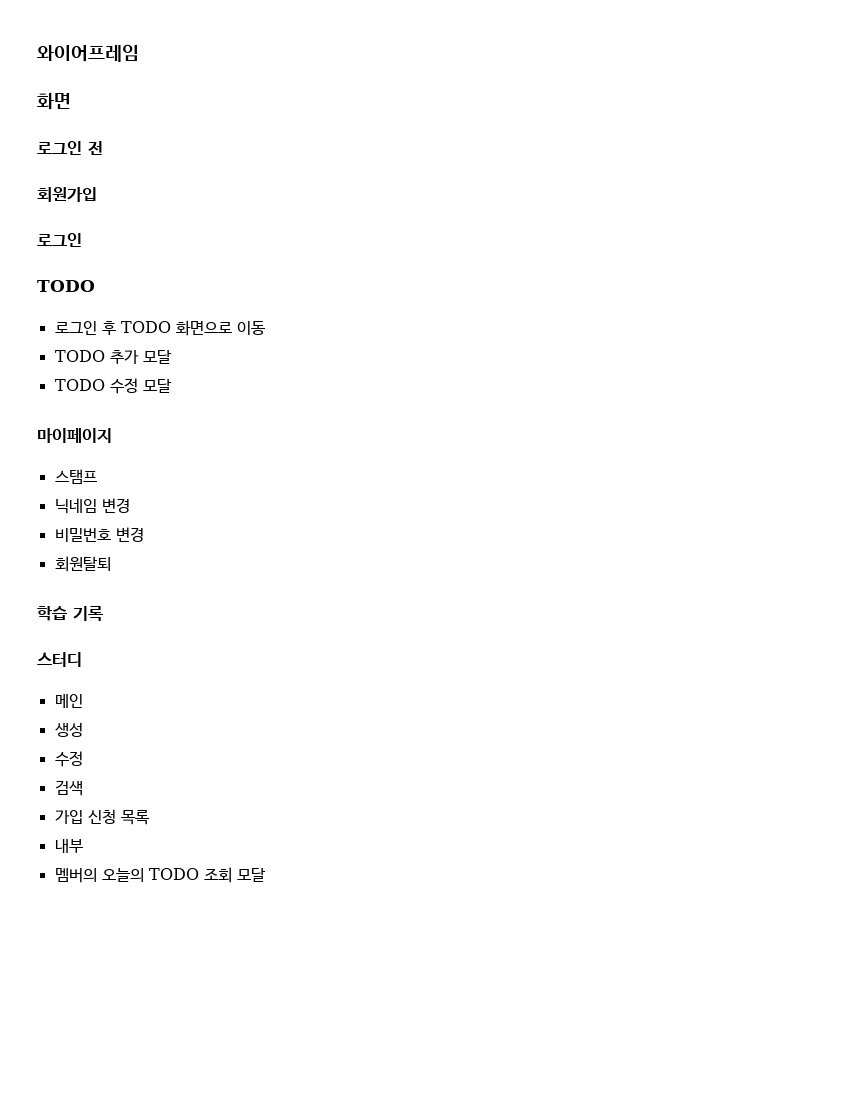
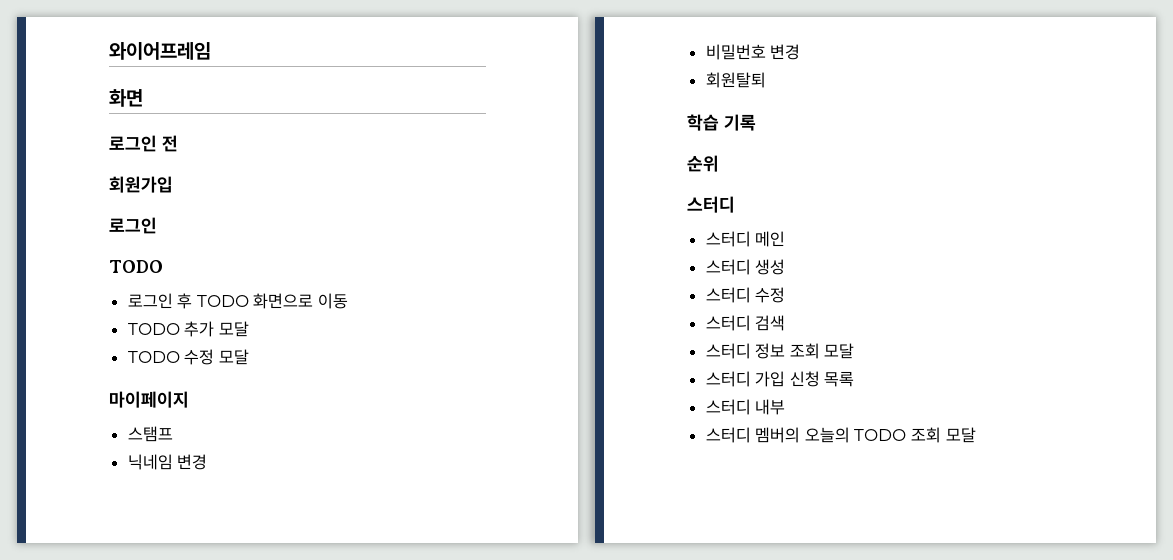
(104, 613) none -> [687,155,719,172] // 순위
(82, 659) none -> [705,231,751,247] 스터디
(83, 701) none -> [705,259,751,275] 스터디
(83, 729) none -> [705,287,751,303] 스터디
(83, 759) none -> [705,315,751,331] 스터디
(83, 788) none -> [705,343,855,359] [705,371,751,387] 스터디 정보 조회 모달 // 스터디
(150, 817) none -> [705,399,751,415] 스터디
(83, 846) none -> [705,427,751,443] 스터디

